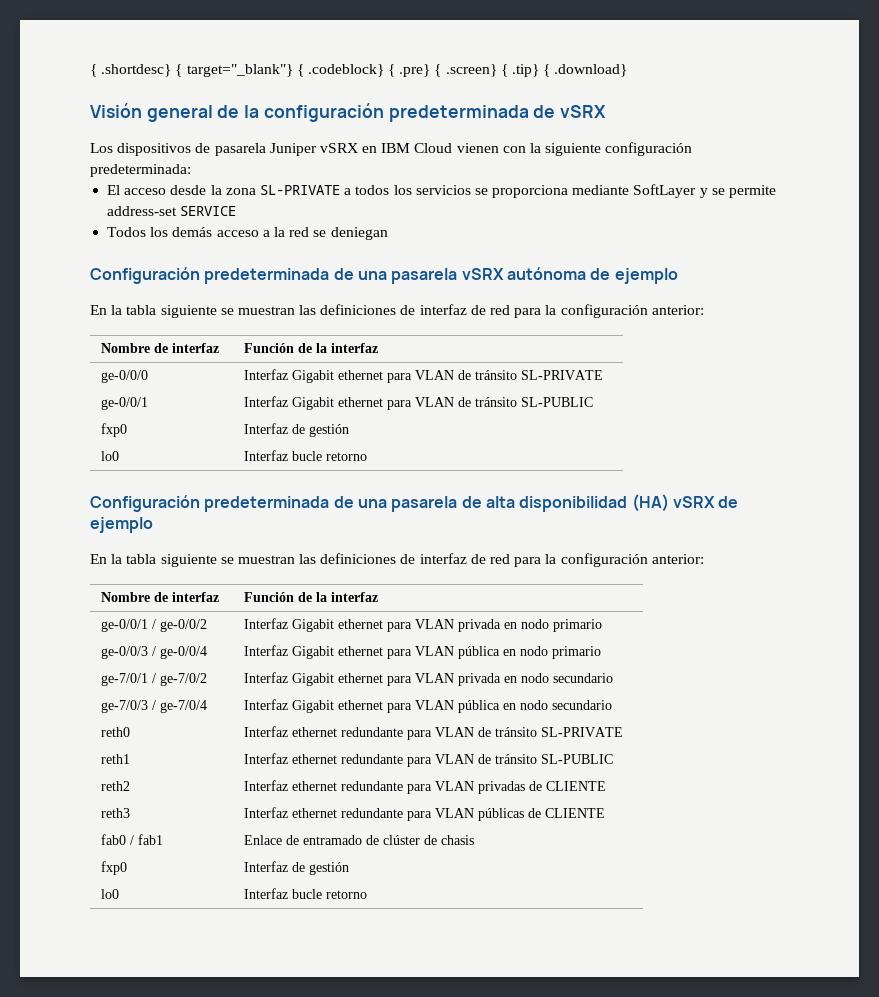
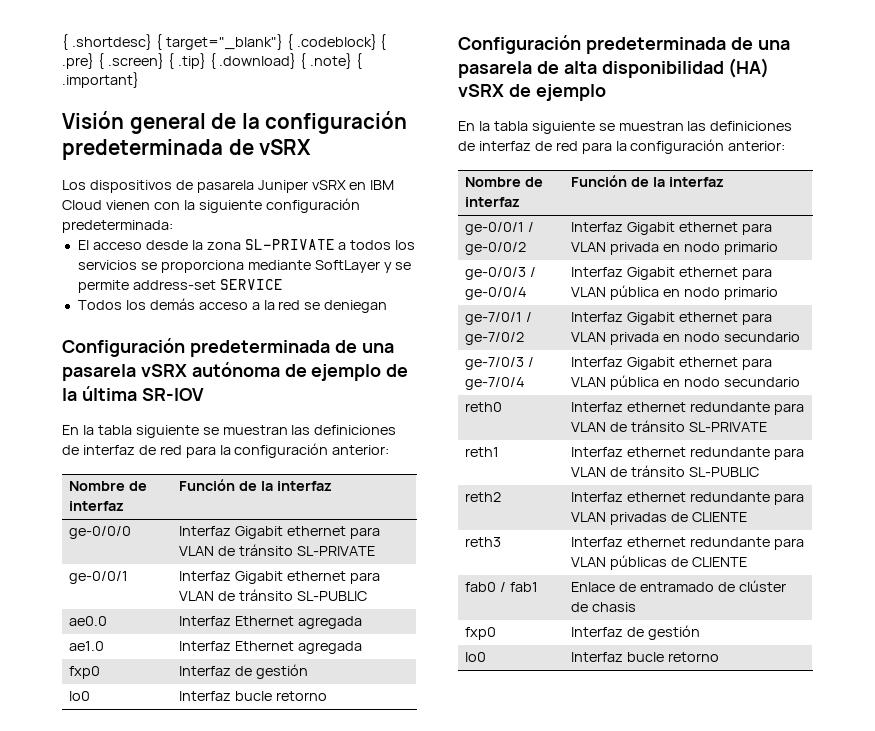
(628, 70) none -> [300,53,363,69] [62,72,139,88] { .note} { .important}
(678, 276) none -> [386,364,409,377] [62,386,204,401] de la última SR-IOV
(594, 402) none -> [68,616,107,626] [178,616,362,629] [68,641,104,651] [178,641,362,654] // ae0.0 | Interfaz Ethernet agregada // ae1.0 | Interfaz Ethernet agregada

